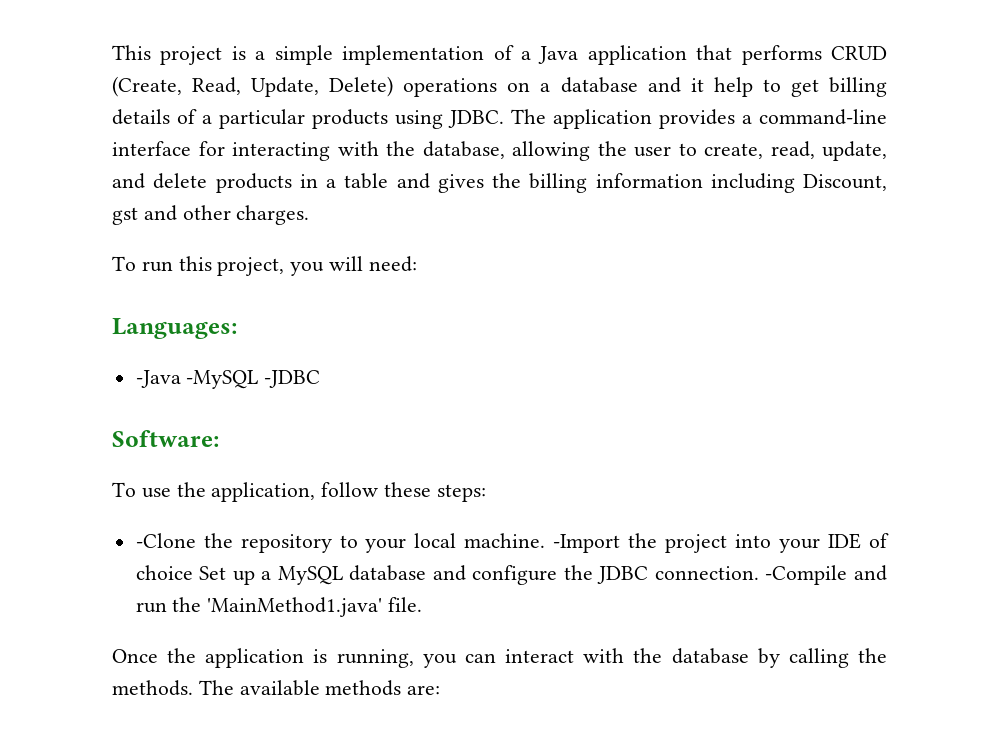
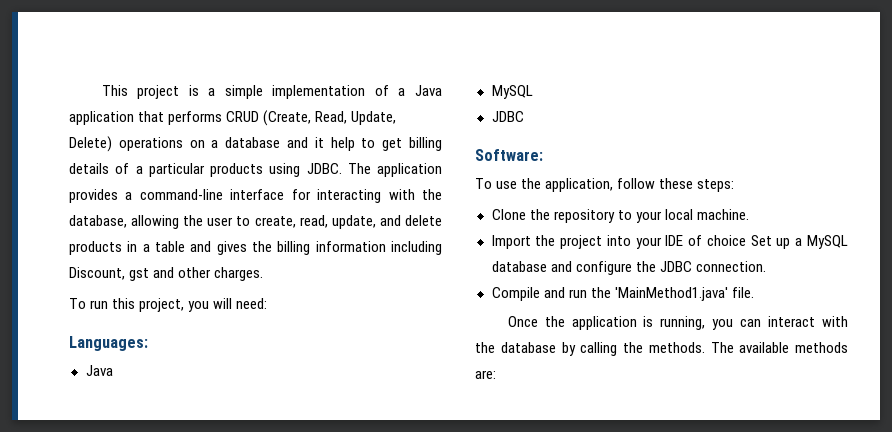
[135,370,321,389] -Java -MySQL -JDBC -> [85,365,113,376] [491,85,533,99] [491,111,524,122] Java // MySQL // JDBC
[135,533,196,548] -Clone -> [491,209,526,220] Clone
[553,534,621,553] -Import -> [491,235,531,249] // Import
[765,565,848,585] -Compile -> [491,287,540,301] // Compile

